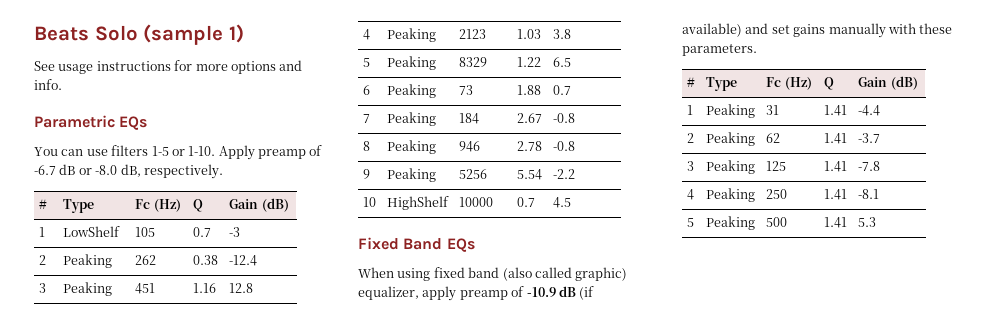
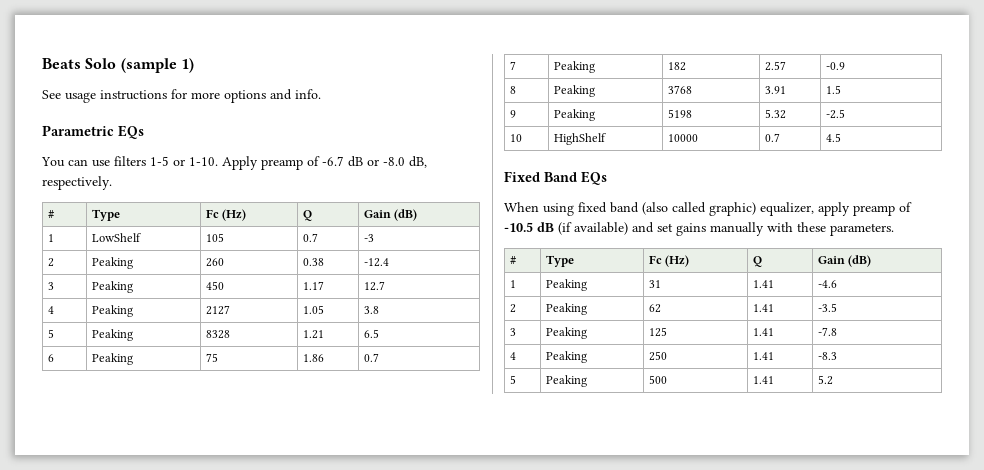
[135,255,157,265] 262 -> [205,258,224,267] 260
[135,283,156,294] [193,283,217,293] [229,283,254,293] [363,29,371,40] [387,28,437,42] [459,29,487,39] [517,29,542,39] 451 | 1.16 | 12.8 // 4 | Peaking | 2123 | 1.03 -> [205,281,224,290] [302,281,324,290] [363,281,385,291] [47,306,54,314] [91,305,133,317] [205,305,230,315] [302,305,324,314] 450 | 1.17 | 12.7 // 4 | Peaking | 2127 | 1.05
[459,57,488,67] [517,57,542,67] 8329 | 1.22 -> [205,330,230,339] [302,330,324,339] 8328 | 1.21
[459,85,474,95] [517,85,542,95] 73 | 1.88 -> [205,353,218,362] [302,354,324,362] 75 | 1.86
[459,113,480,124] [517,113,543,123] [553,113,576,123] 184 | 2.67 | -0.8 -> [667,62,686,71] [764,61,786,71] [825,62,845,70] 182 | 2.57 | -0.9
[459,141,481,152] [517,141,543,151] [553,141,576,151] 946 | 2.78 | -0.8 -> [667,85,692,94] [764,86,786,94] [825,85,841,94] 3768 | 3.91 | 1.5
[459,169,488,179] [517,169,543,180] [553,169,576,179] 5256 | 5.54 | -2.2 -> [667,109,692,118] [764,109,786,119] [825,109,845,119] 5198 | 5.32 | -2.5
[526,287,556,297] -10.9 -> [504,222,533,232] -10.5
[858,105,881,116] -4.4 -> [817,280,837,288] -4.6
[858,133,881,143] -3.7 -> [817,303,837,312] -3.5
[858,189,880,199] -8.1 -> [817,352,837,360] -8.3
[858,217,877,227] 5.3 -> [817,375,833,385] 5.2

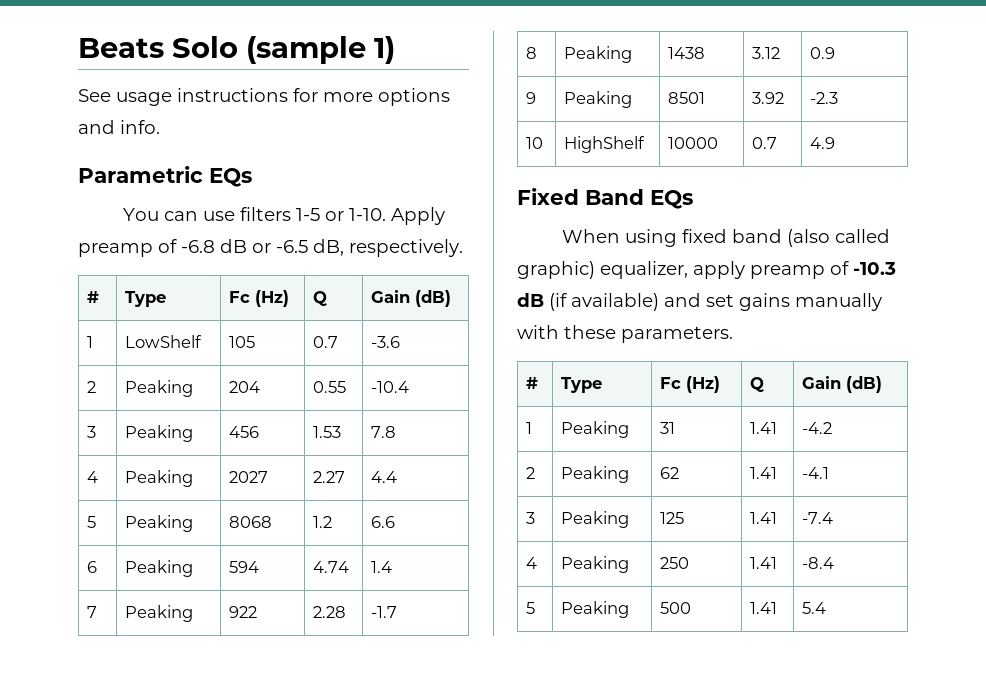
[322,156,344,166] -6.7 -> [181,240,215,253] -6.8
[383,157,405,166] -8.0 -> [276,240,308,253] -6.5
[363,234,374,242] [47,258,54,267] [91,257,133,269] [205,258,224,267] [302,258,324,266] [363,258,389,267] [47,282,54,290] [91,281,133,293] [205,281,224,290] [302,281,324,290] [363,281,385,291] [47,306,54,314] [91,305,133,317] [205,305,230,315] [302,305,324,314] [363,306,379,314] [47,329,54,338] [91,329,133,341] [205,330,230,339] [302,330,324,339] [363,329,379,338] -3 // 2 | Peaking | 260 | 0.38 | -12.4 // 3 | Peaking | 450 | 1.17 | 12.7 // 4 | Peaking | 2127 | 1.05 | 3.8 // 5 | Peaking | 8328 | 1.21 | 6.5 -> [371,336,401,348] [87,381,97,393] [125,380,194,397] [229,381,261,393] [313,381,347,393] [371,381,410,393] [87,426,97,438] [125,425,194,442] [229,426,260,438] [313,426,342,438] [371,426,397,438] [87,471,99,483] [125,470,194,487] [229,471,269,483] [313,471,346,483] [371,471,398,483] [87,516,97,528] [125,515,194,532] [229,516,273,528] [313,516,333,528] [371,516,396,528] -3.6 // 2 | Peaking | 204 | 0.55 | -10.4 // 3 | Peaking | 456 | 1.53 | 7.8 // 4 | Peaking | 2027 | 2.27 | 4.4 // 5 | Peaking | 8068 | 1.2 | 6.6
[205,353,218,362] [302,354,324,362] [363,353,379,362] 75 | 1.86 | 0.7 -> [229,561,260,573] [313,561,350,573] [371,561,393,573] 594 | 4.74 | 1.4
[667,62,686,71] [764,61,786,71] [825,62,845,70] 182 | 2.57 | -0.9 -> [229,606,258,618] [313,606,347,618] [371,606,398,618] 922 | 2.28 | -1.7
[667,85,692,94] [764,86,786,94] [825,85,841,94] 3768 | 3.91 | 1.5 -> [668,47,706,59] [752,47,781,59] [810,47,836,59] 1438 | 3.12 | 0.9
[667,109,692,118] [764,109,786,119] [825,109,845,119] 5198 | 5.32 | -2.5 -> [668,92,706,104] [752,92,785,104] [810,92,839,104] 8501 | 3.92 | -2.3
[825,133,841,142] 4.5 -> [810,137,836,149] 4.9
[504,222,533,232] -10.5 -> [853,262,896,275] -10.3
[817,280,837,288] -4.6 -> [802,422,833,434] -4.2
[817,303,837,312] -3.5 -> [802,467,830,479] -4.1
[817,327,837,336] -7.8 -> [802,512,834,524] -7.4
[817,352,837,360] -8.3 -> [802,557,835,569] -8.4
[817,375,833,385] 5.2 -> [802,602,827,614] 5.4

